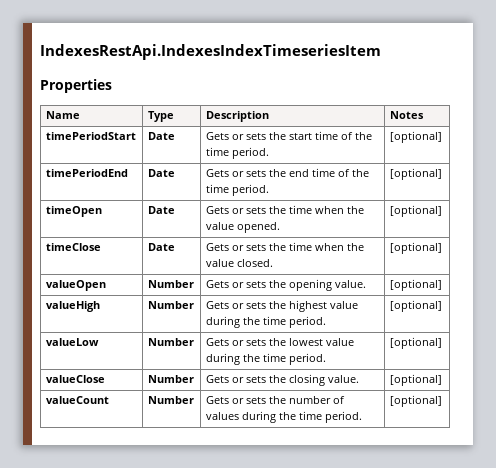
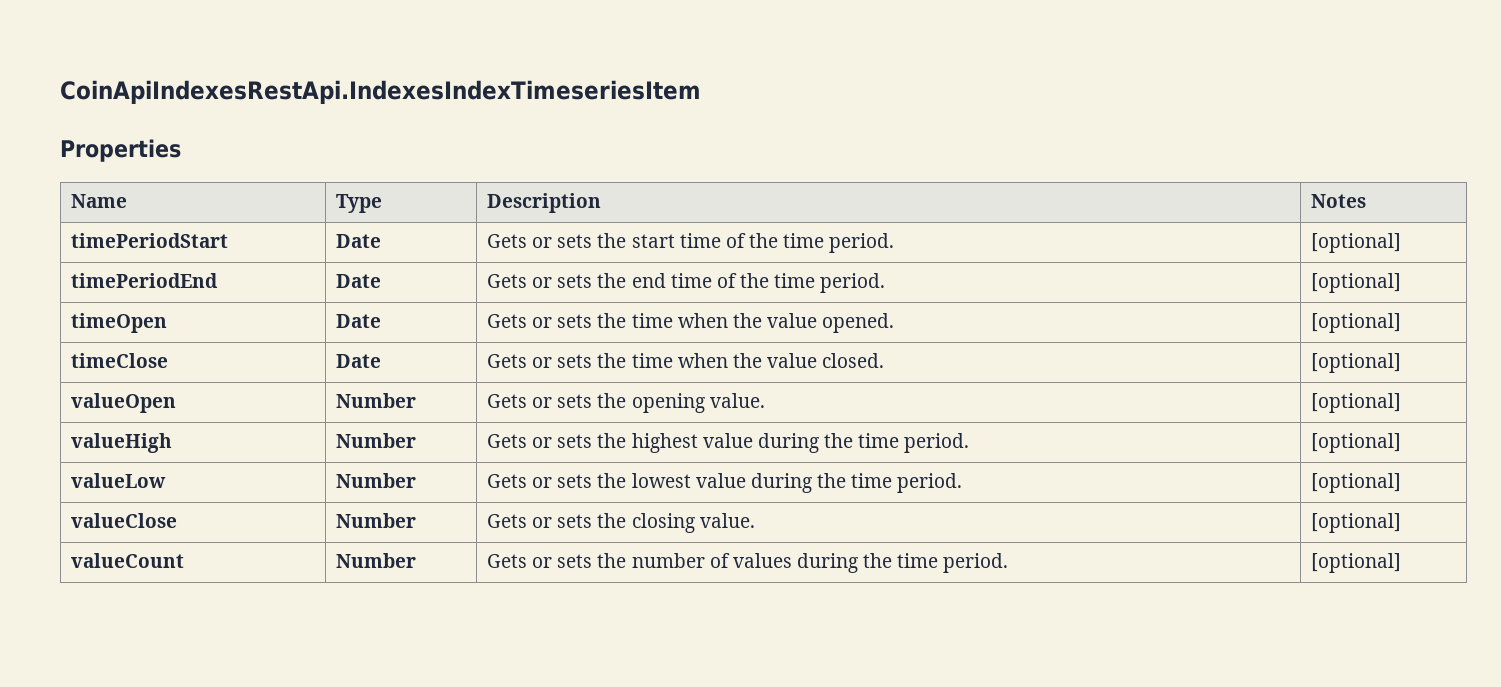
[40,44,381,60] IndexesRestApi.IndexesIndexTimeseriesItem -> [60,80,701,104] CoinApiIndexesRestApi.IndexesIndexTimeseriesItem

